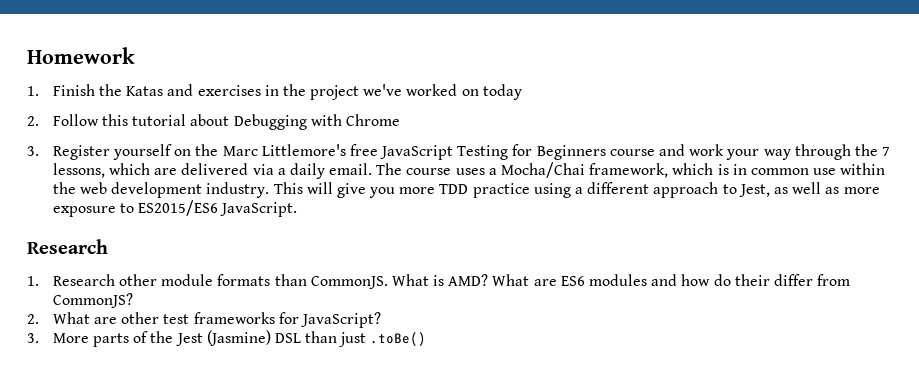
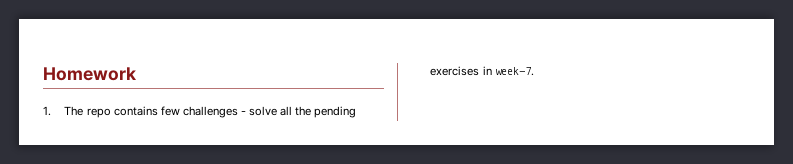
[52,84,522,100] [27,114,400,130] [27,144,891,160] [52,162,886,179] [52,182,880,198] [52,200,298,217] [27,239,108,254] [27,274,851,289] [52,293,133,308] [27,312,381,328] [27,330,427,347] Finish the Katas and exercises in the project we've worked on today // 2. Follow this tutorial about Debugging with Chrome // 3. Register yourself on the Marc Littlemore's free JavaScript Testing for Beginners course and work your way through the 7 lessons, which are delivered via a daily email. The course uses a Mocha/Chai framework, which is in common use within the web development industry. This will give you more TDD practice using a different approach to Jest, as well as more exposure to ES2015/ES6 JavaScript. // Research // 1. Research other module formats than CommonJS. What is AMD? What are ES6 modules and how do their differ from CommonJS? // 2. What are other test frameworks for JavaScript? // 3. More parts of the Jest (Jasmine) DSL than just .toBe() -> [64,106,357,118] [430,66,534,76] The repo contains few challenges - solve all the pending exercises in week-7.

